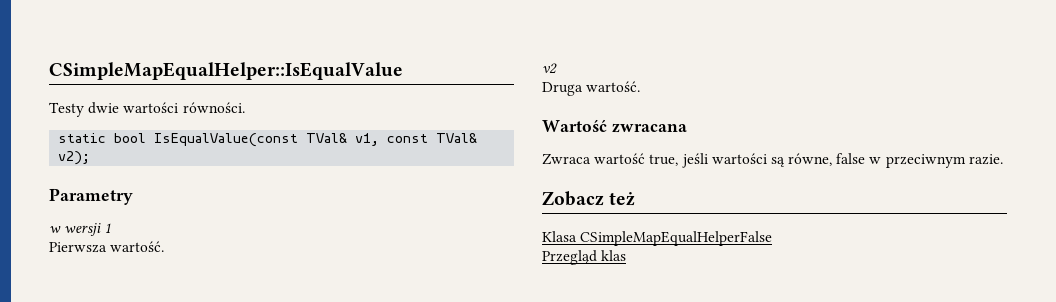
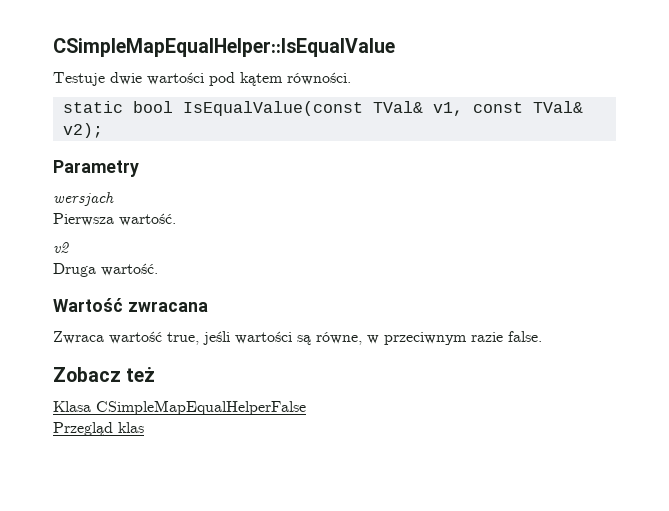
[49,102,84,117] Testy -> [53,72,105,86] Testuje
(179, 107) none -> [209,72,283,86] pod kątem
[49,223,112,236] w wersji 1 -> [53,192,114,206] wersjach
[836,153,866,164] false -> (362, 338) none
[968,154,1003,165] razie. -> [471,331,542,342] razie false.

